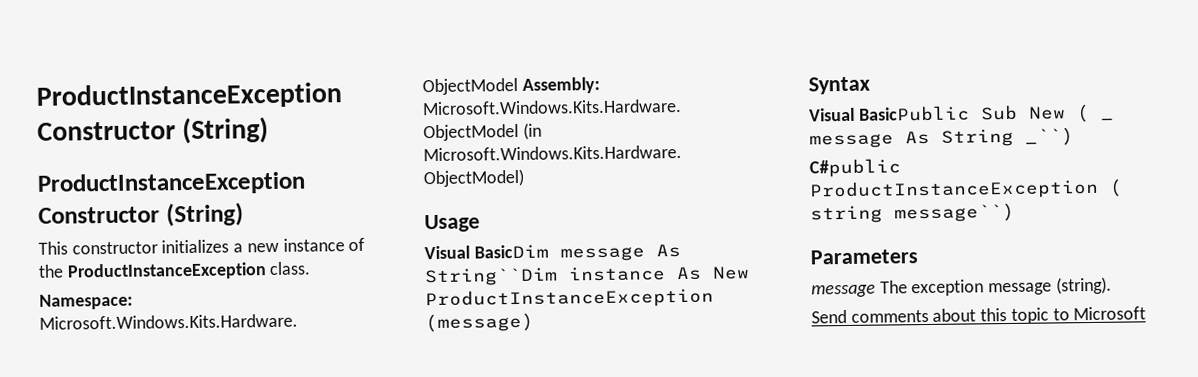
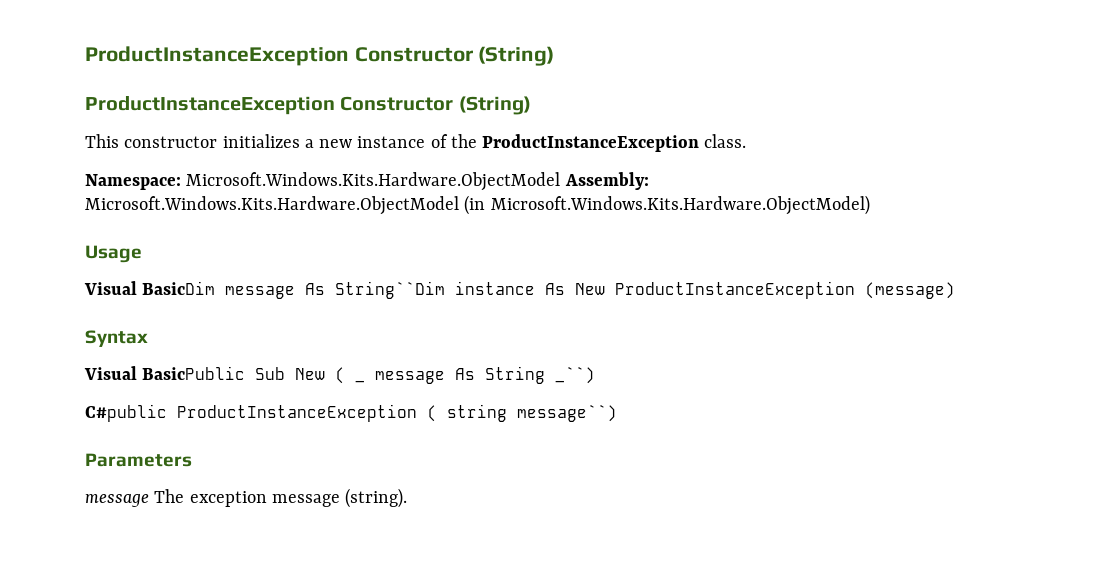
[811,306,1147,324] // Send comments about this topic to Microsoft -> (408, 498) none

